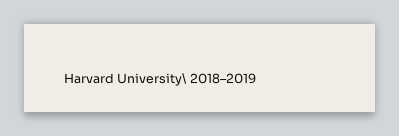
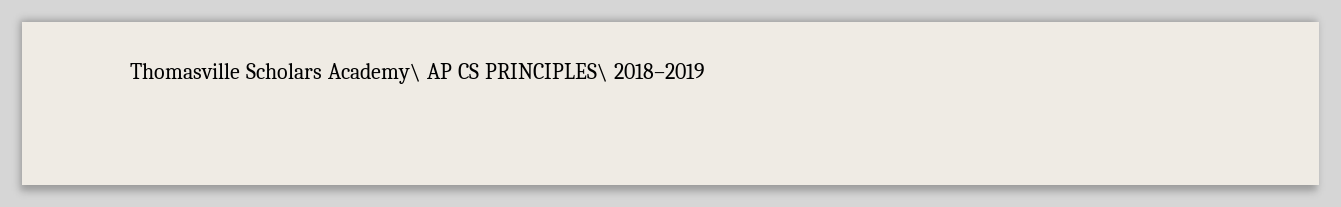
[64,73,188,86] Harvard University\ -> [130,63,608,84] Thomasville Scholars Academy\ AP CS PRINCIPLES\

